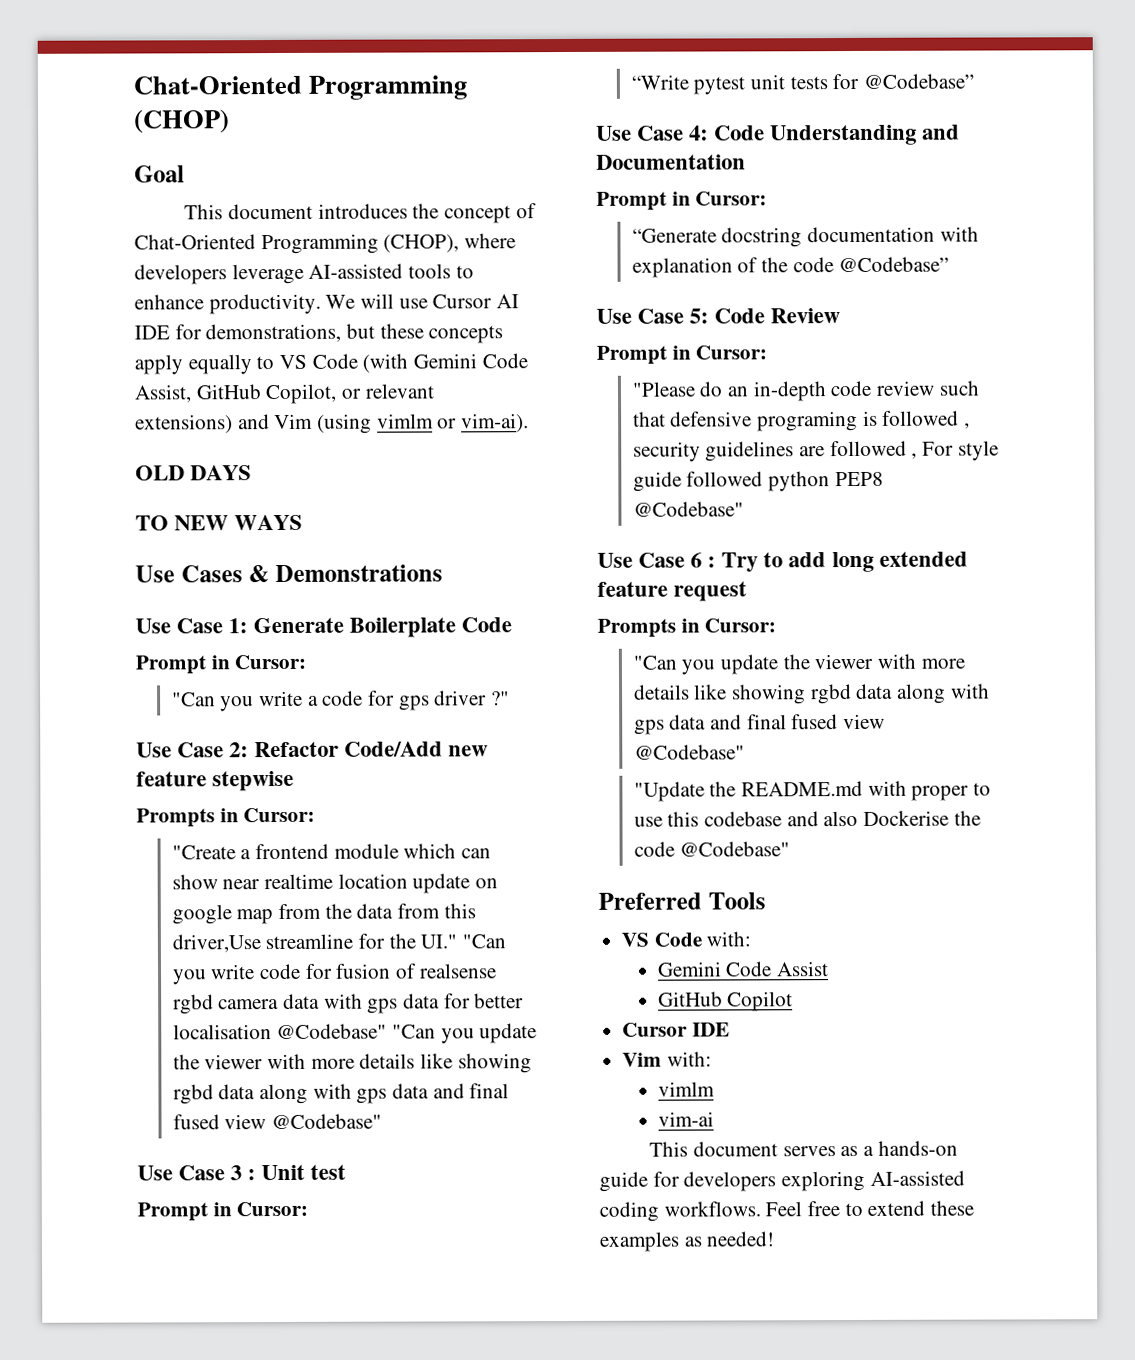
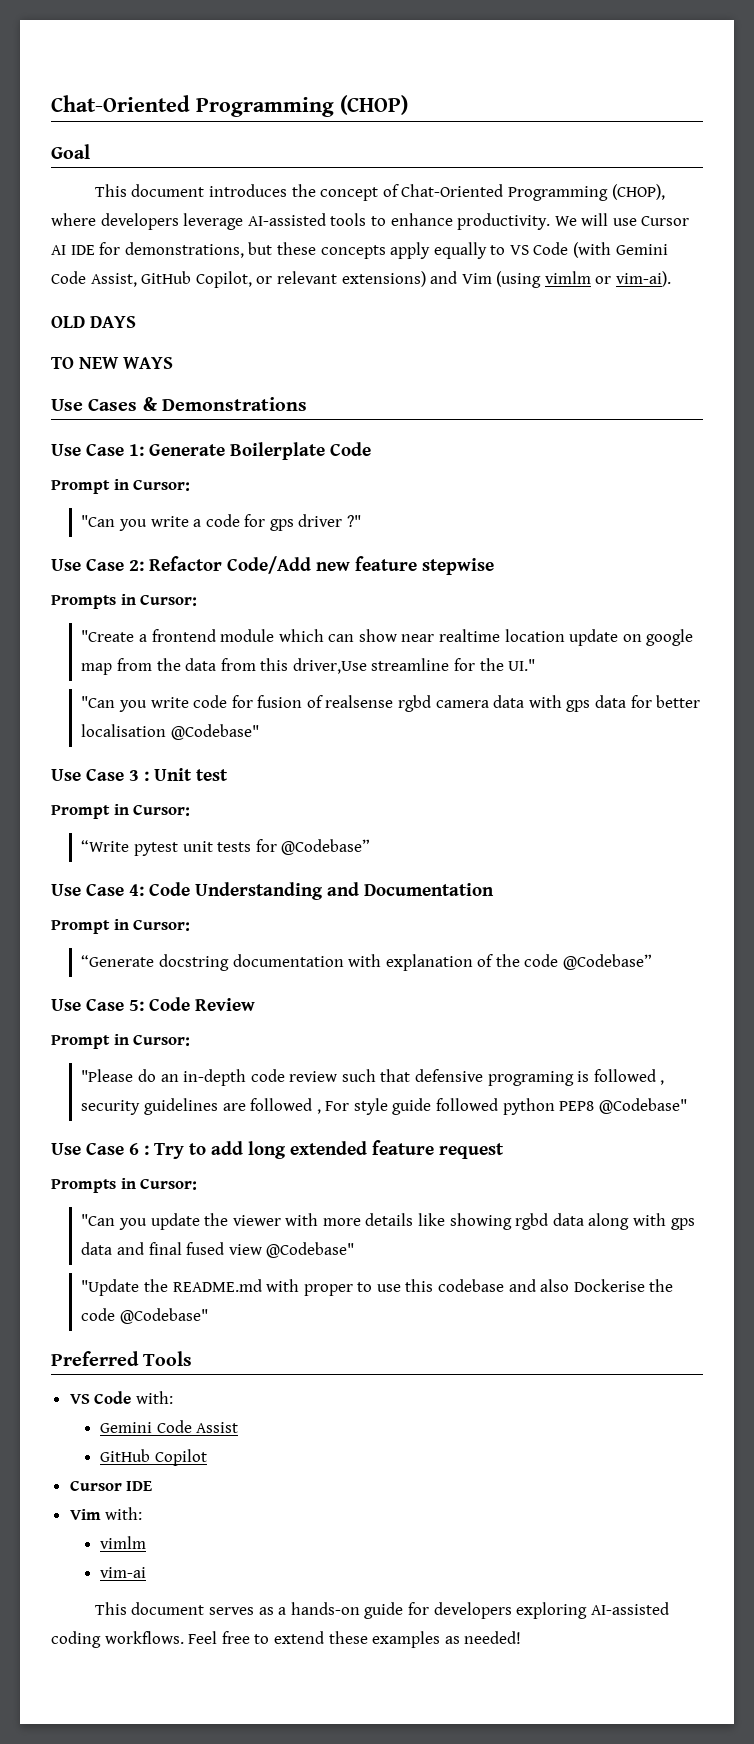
(458, 941) none -> (536, 665) //
[392,1023,538,1044] [172,1053,532,1074] [172,1083,510,1105] [172,1113,383,1130] "Can you update the viewer with more details like showing rgbd data along with gps data and final fused view @Codebase" -> (259, 732) none

